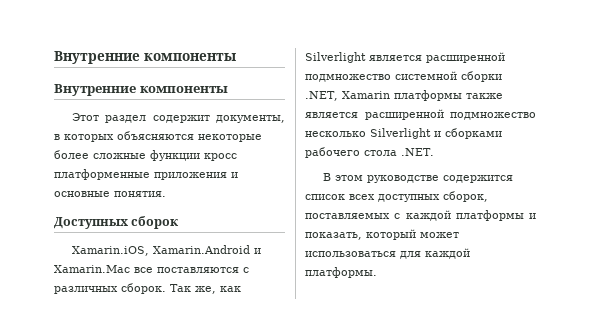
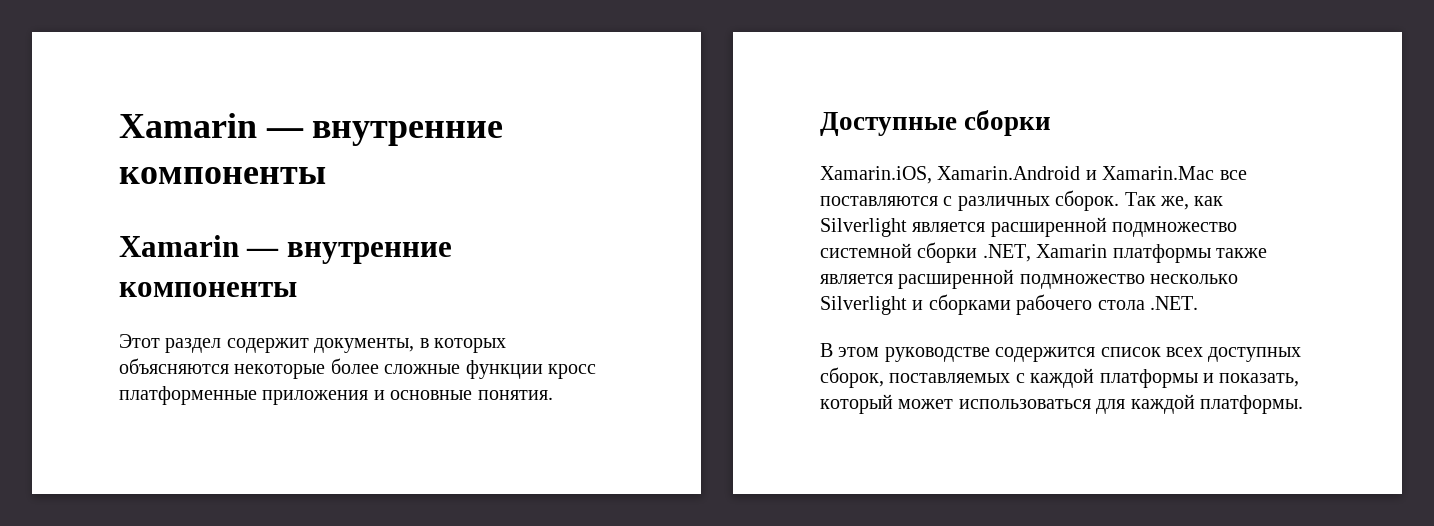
[54,51,236,64] [54,84,136,96] Внутренние компоненты // Внутренние -> [119,113,504,146] [119,167,326,184] [119,235,452,264] Xamarin — внутренние компоненты // Xamarin — внутренние
[54,216,180,229] Доступных сборок -> [820,110,1052,136] Доступные сборки

